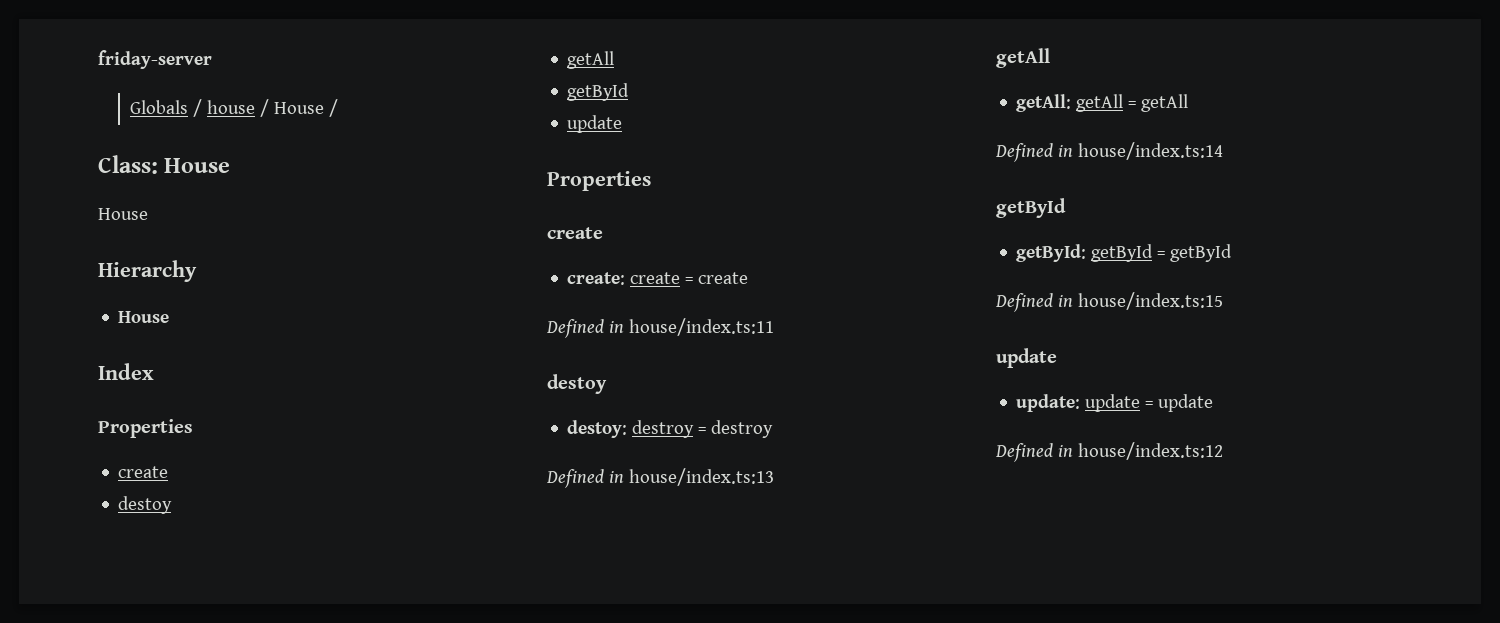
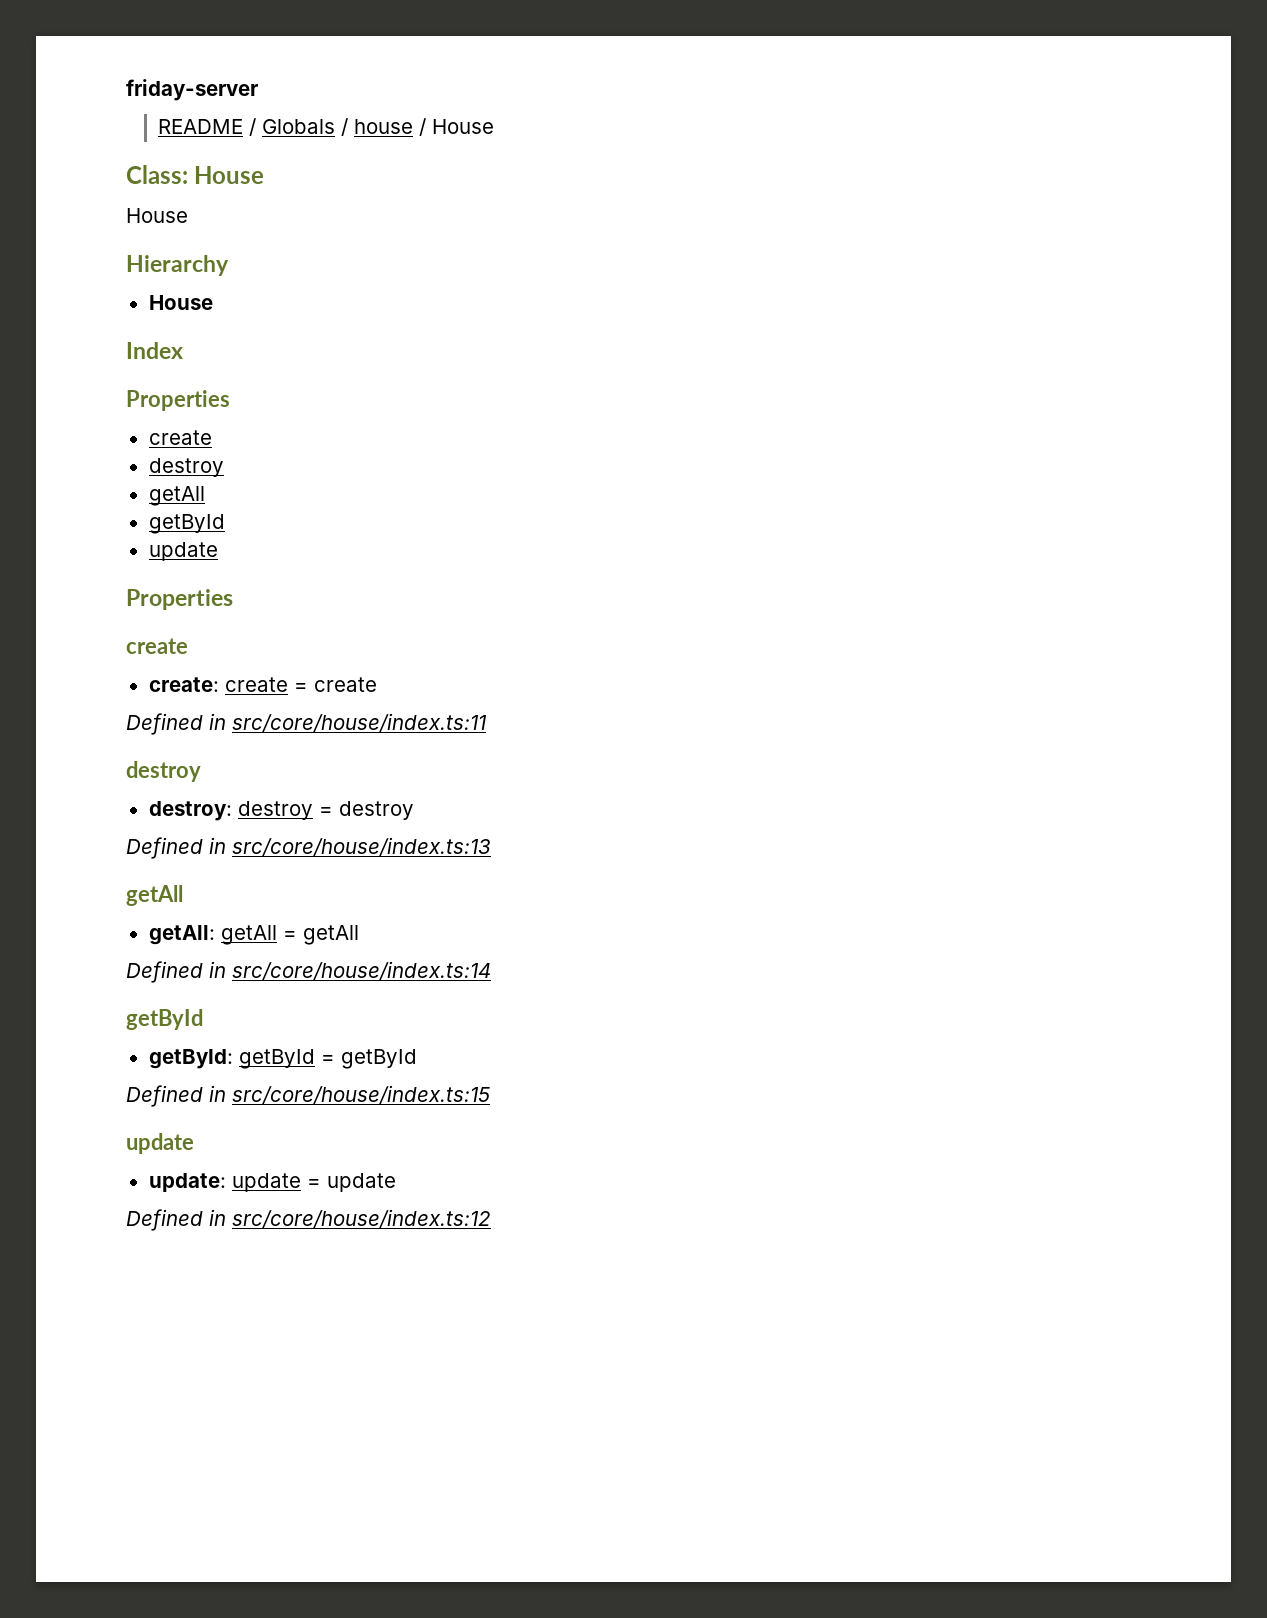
(212, 59) none -> [157,118,256,136] README /
[329,99,339,117] / -> (494, 126) none
[118,496,173,514] destoy -> [148,458,224,477] destroy
[628,318,774,336] [547,374,607,394] [567,420,628,438] house/index.ts:11 // destoy // destoy: -> [232,713,487,732] [126,761,201,782] [148,801,232,821] src/core/house/index.ts:11 // destroy // destroy:
[628,468,774,486] house/index.ts:13 -> [232,837,491,856] src/core/house/index.ts:13
[1077,142,1223,160] house/index.ts:14 -> [232,961,491,980] src/core/house/index.ts:14
[1077,292,1223,310] house/index.ts:15 -> [232,1085,490,1104] src/core/house/index.ts:15
[1077,442,1223,460] house/index.ts:12 -> [232,1209,491,1228] src/core/house/index.ts:12

